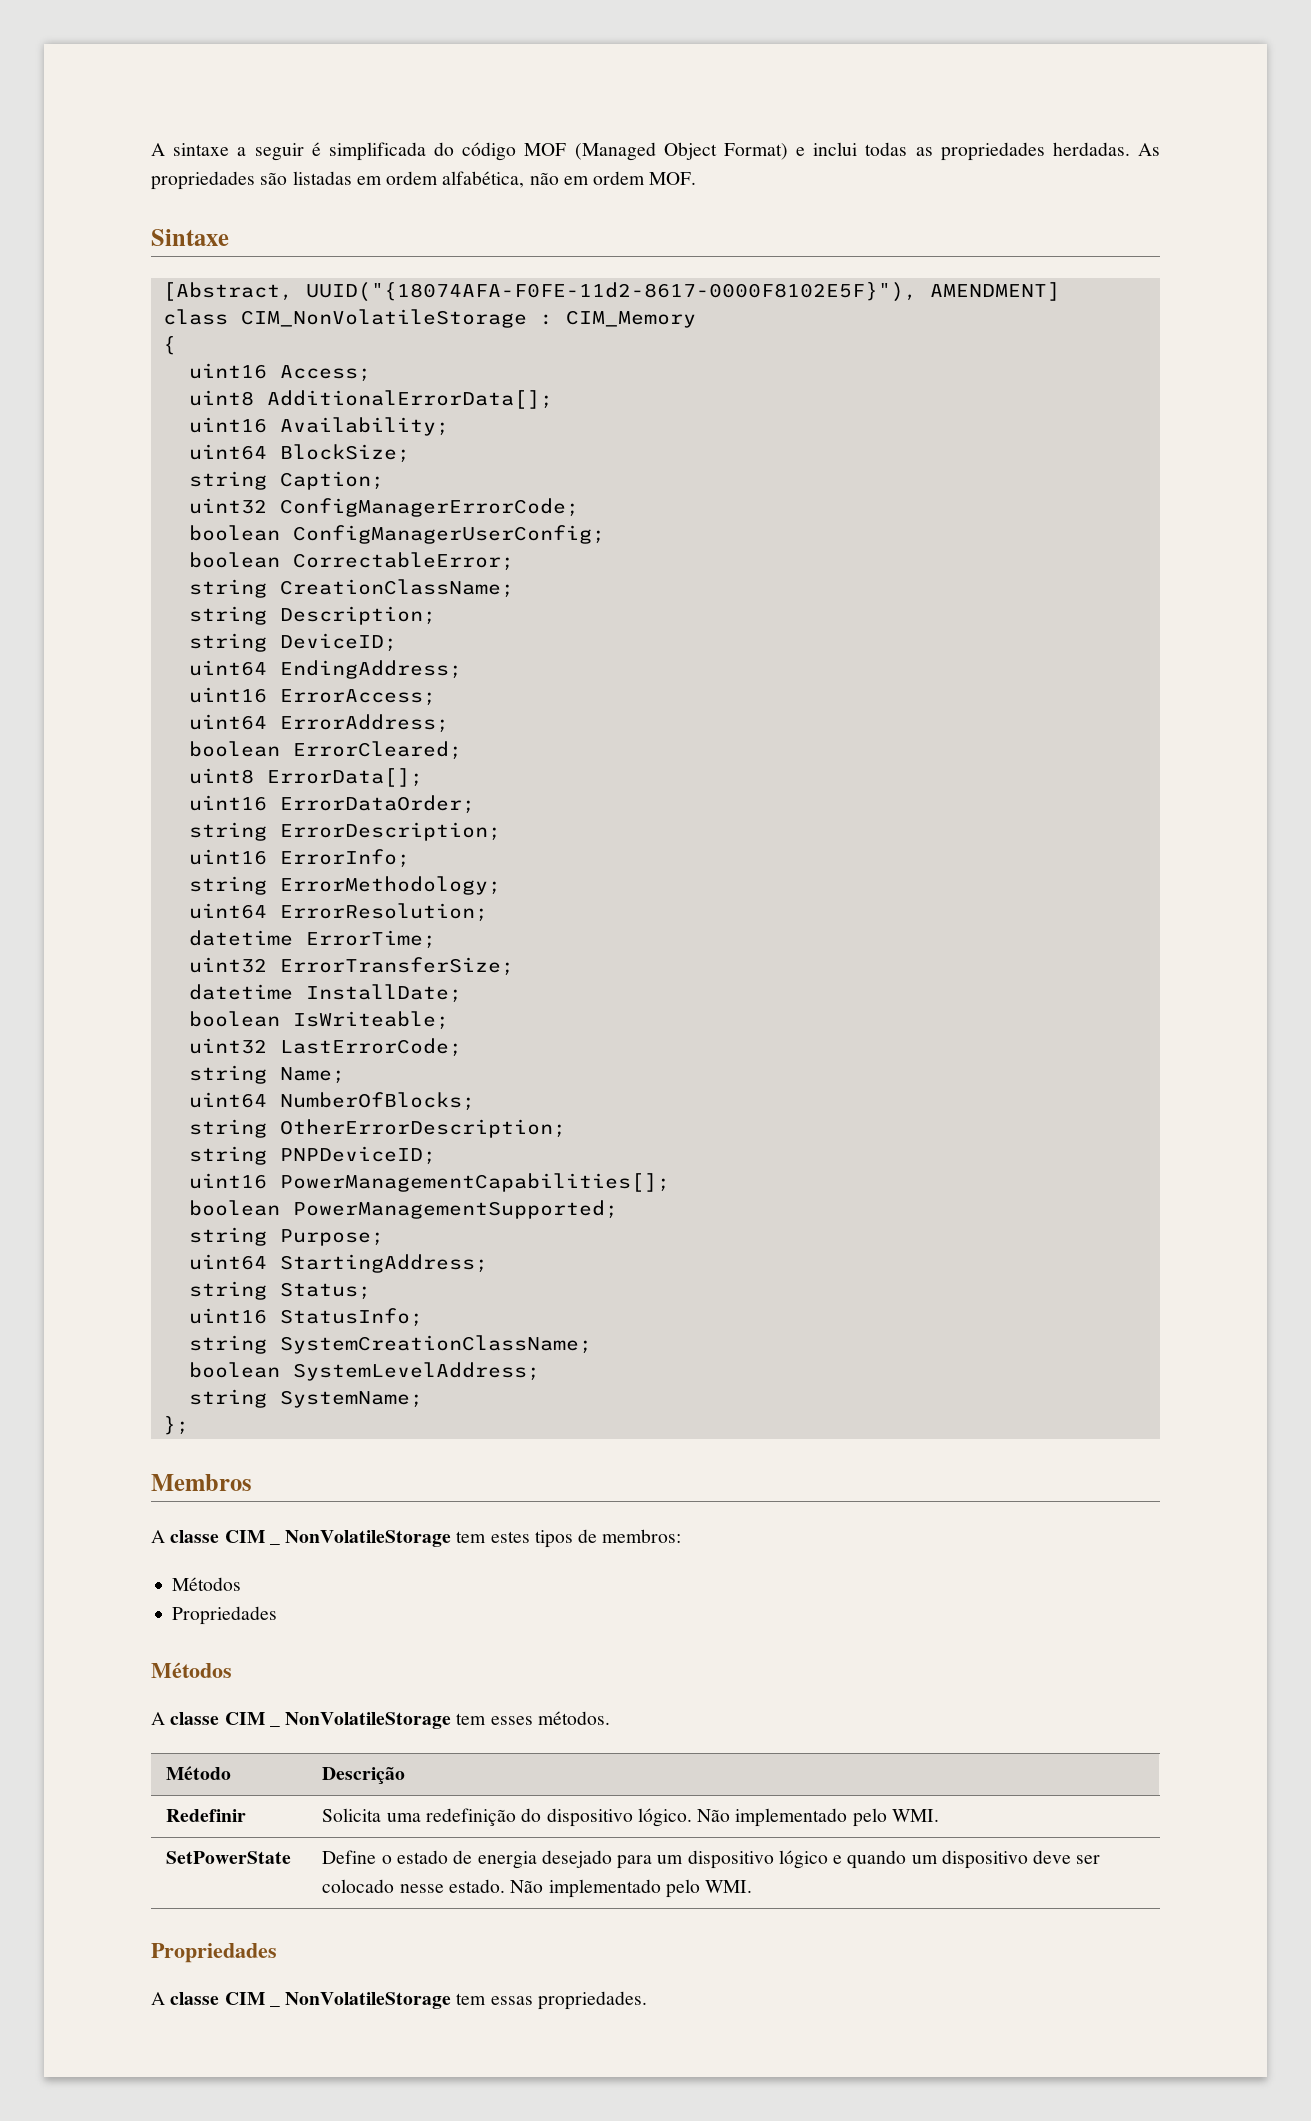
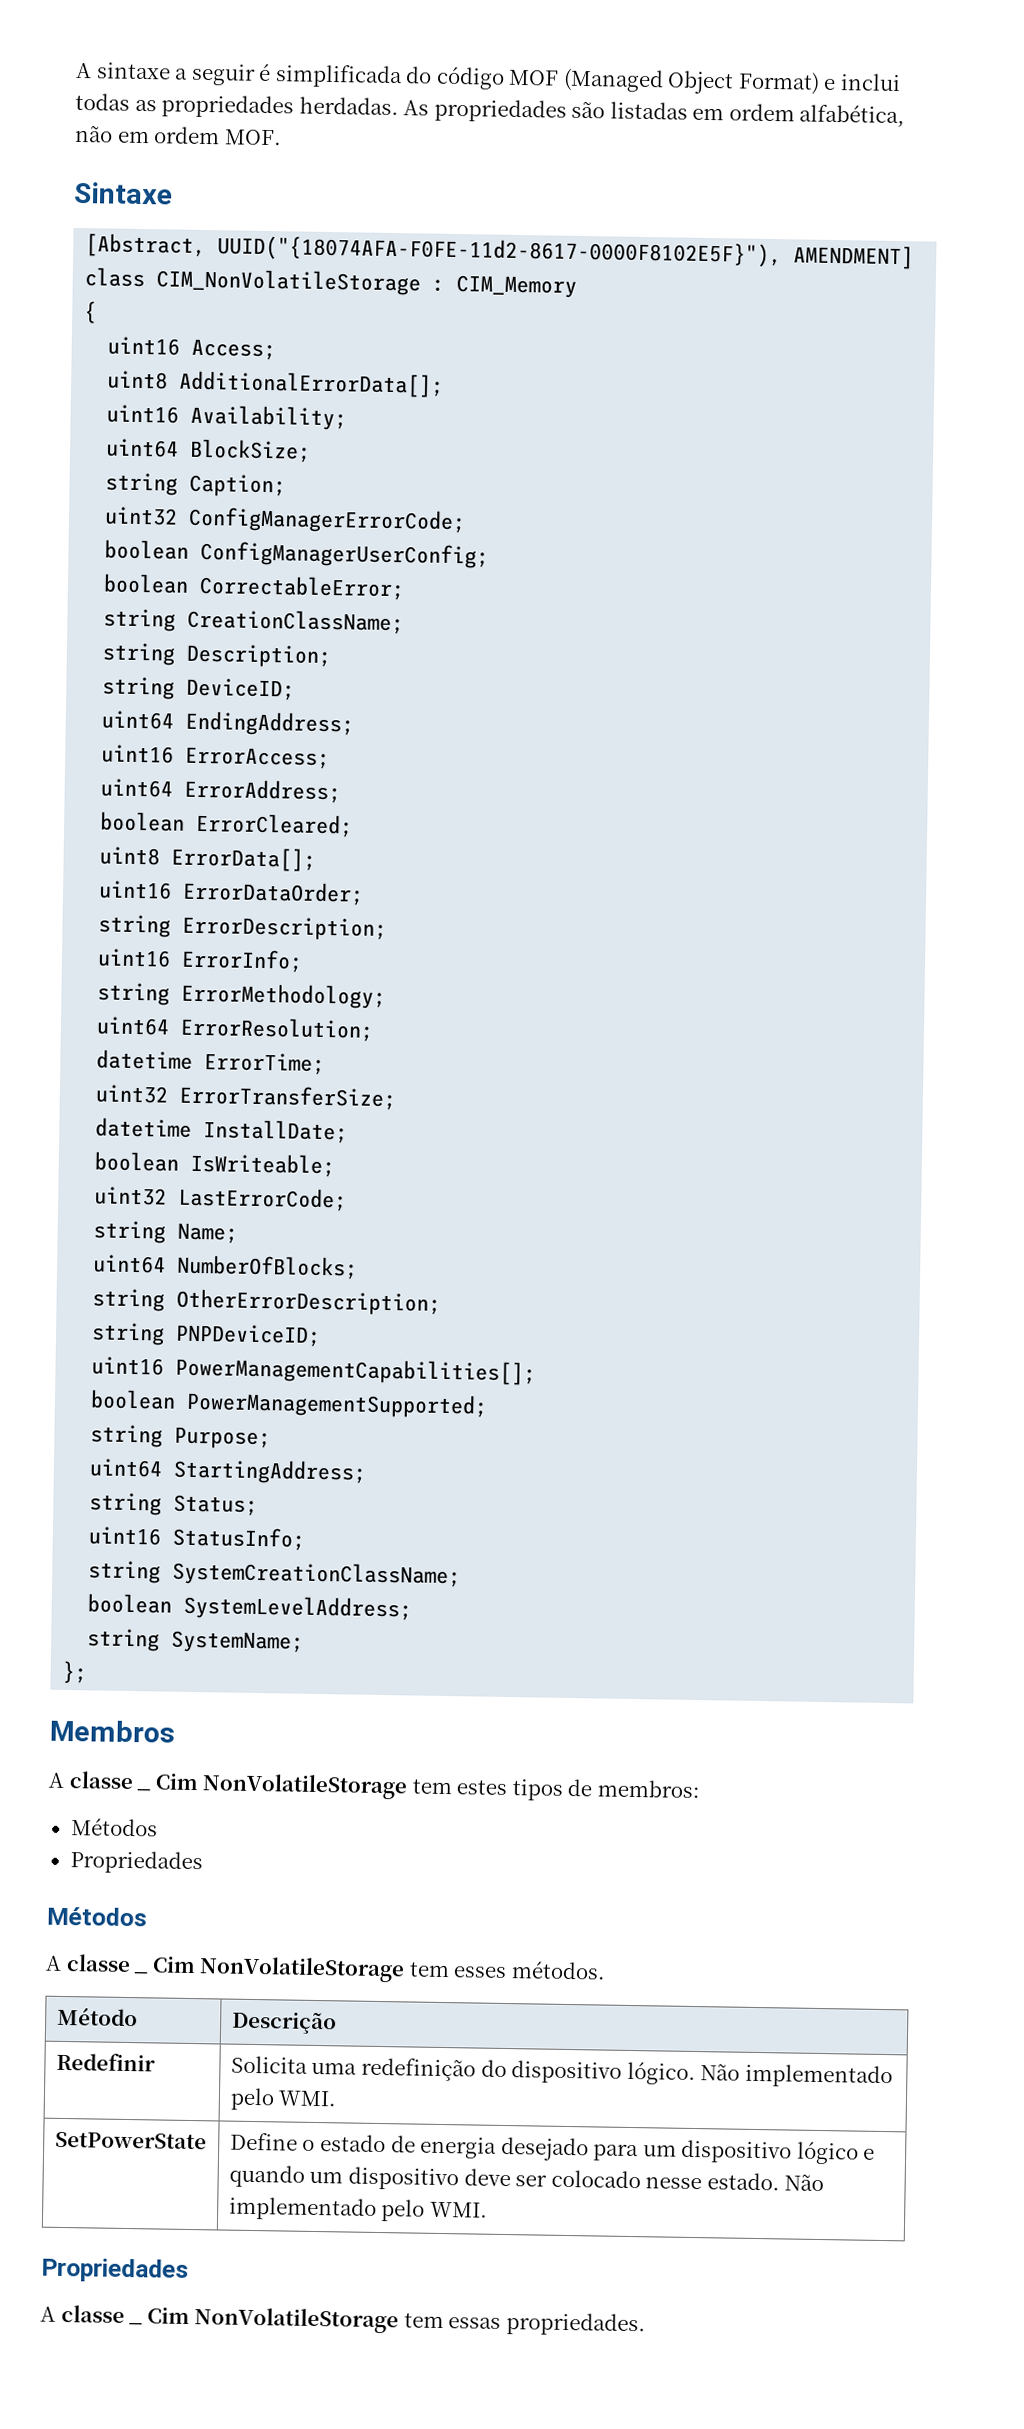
[224,1530,265,1543] [269,1543,280,1545] CIM _ -> [136,1773,199,1792] _ Cim
[224,1712,265,1725] [269,1725,280,1727] CIM _ -> [133,1956,196,1975] _ Cim
[224,1992,265,2005] [269,2005,280,2007] CIM _ -> [128,2307,190,2326] _ Cim

